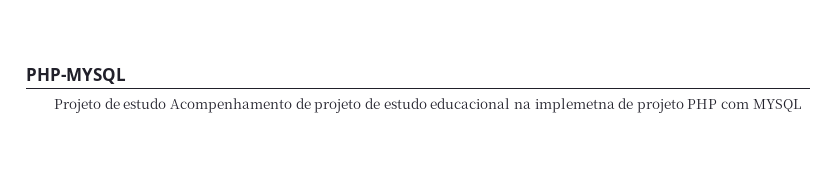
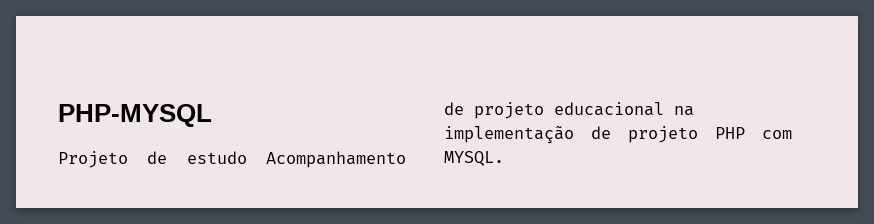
[170,98,427,113] Acompenhamento de projeto de estudo -> [266,151,406,168] [444,102,544,119] Acompanhamento de projeto
[534,98,615,113] implemetna -> [444,126,574,144] implementação
[752,99,801,112] MYSQL -> [444,151,504,166] MYSQL.

